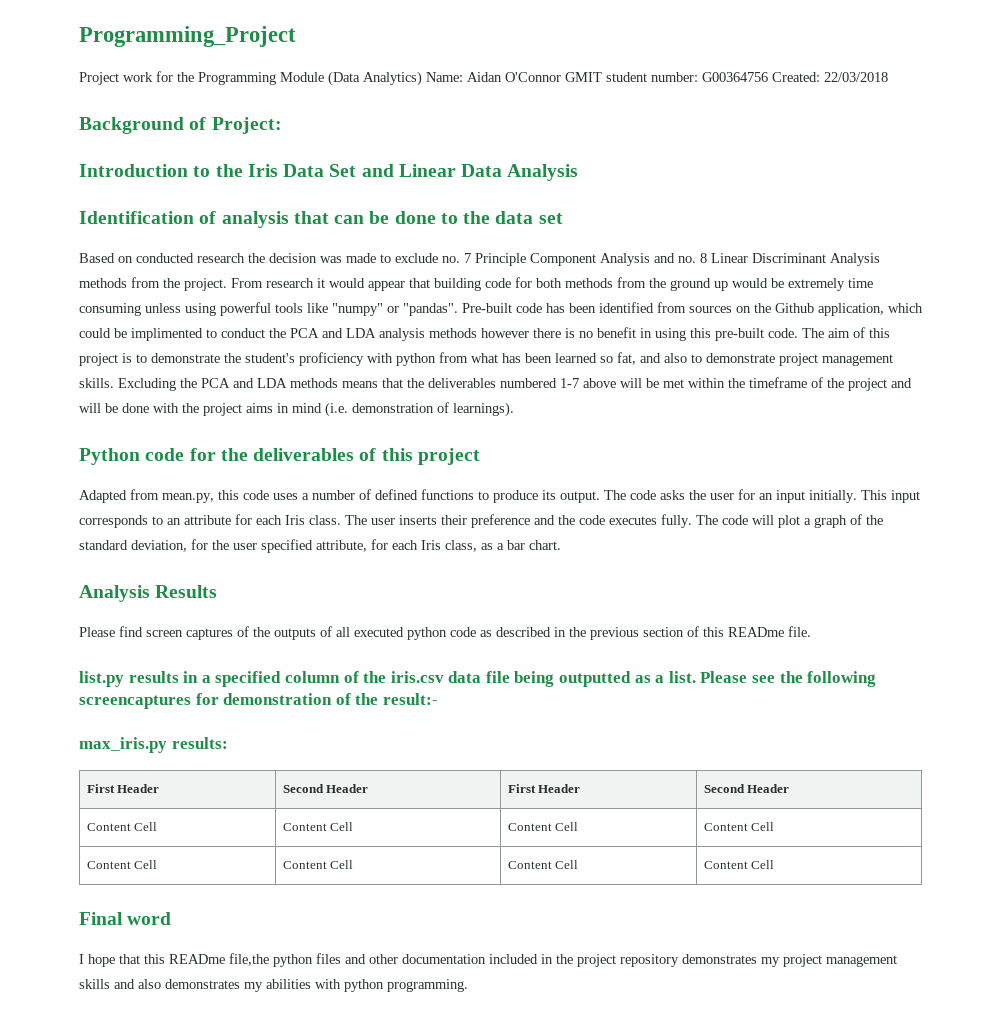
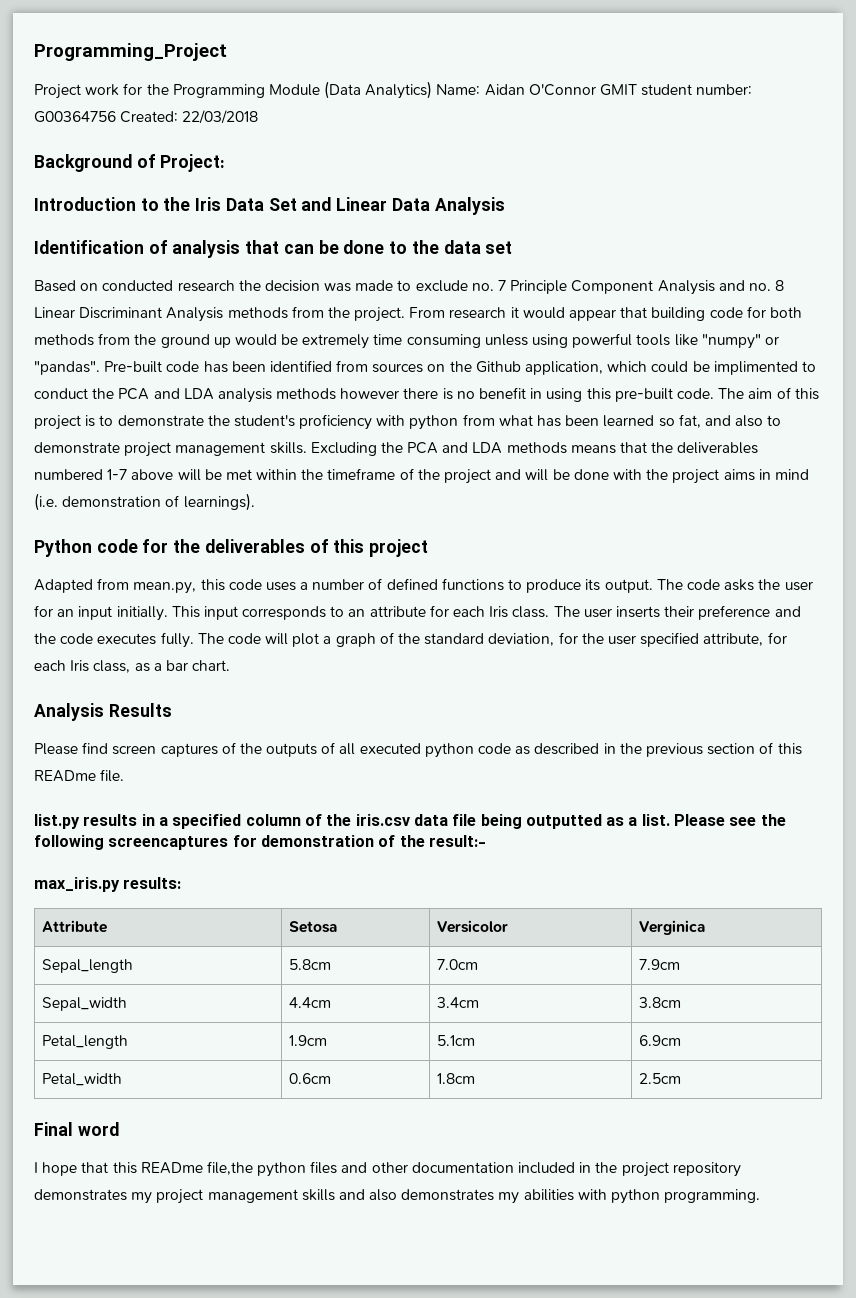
[86,784,160,793] [282,784,369,793] [507,784,581,793] [703,784,790,793] [86,822,158,831] [282,822,354,831] [507,822,579,831] [703,822,775,831] [86,860,158,869] [282,860,354,869] [507,860,579,869] [703,860,775,869] First Header | Second Header | First Header | Second Header // Content Cell | Content Cell | Content Cell | Content Cell // Content Cell | Content Cell | Content Cell | Content Cell -> [41,920,107,933] [288,921,337,933] [436,920,508,933] [638,920,705,935] [41,959,133,973] [288,959,331,970] [436,959,478,970] [638,959,680,970] [41,997,127,1011] [288,997,331,1008] [436,997,479,1008] [638,997,681,1008] [41,1035,128,1049] [288,1035,327,1046] [436,1035,475,1046] [638,1035,681,1046] [41,1073,122,1086] [288,1073,331,1084] [436,1073,475,1084] [638,1073,681,1084] Attribute | Setosa | Versicolor | Verginica // Sepal_length | 5.8cm | 7.0cm | 7.9cm // Sepal_width | 4.4cm | 3.4cm | 3.8cm // Petal_length | 1.9cm | 5.1cm | 6.9cm // Petal_width | 0.6cm | 1.8cm | 2.5cm

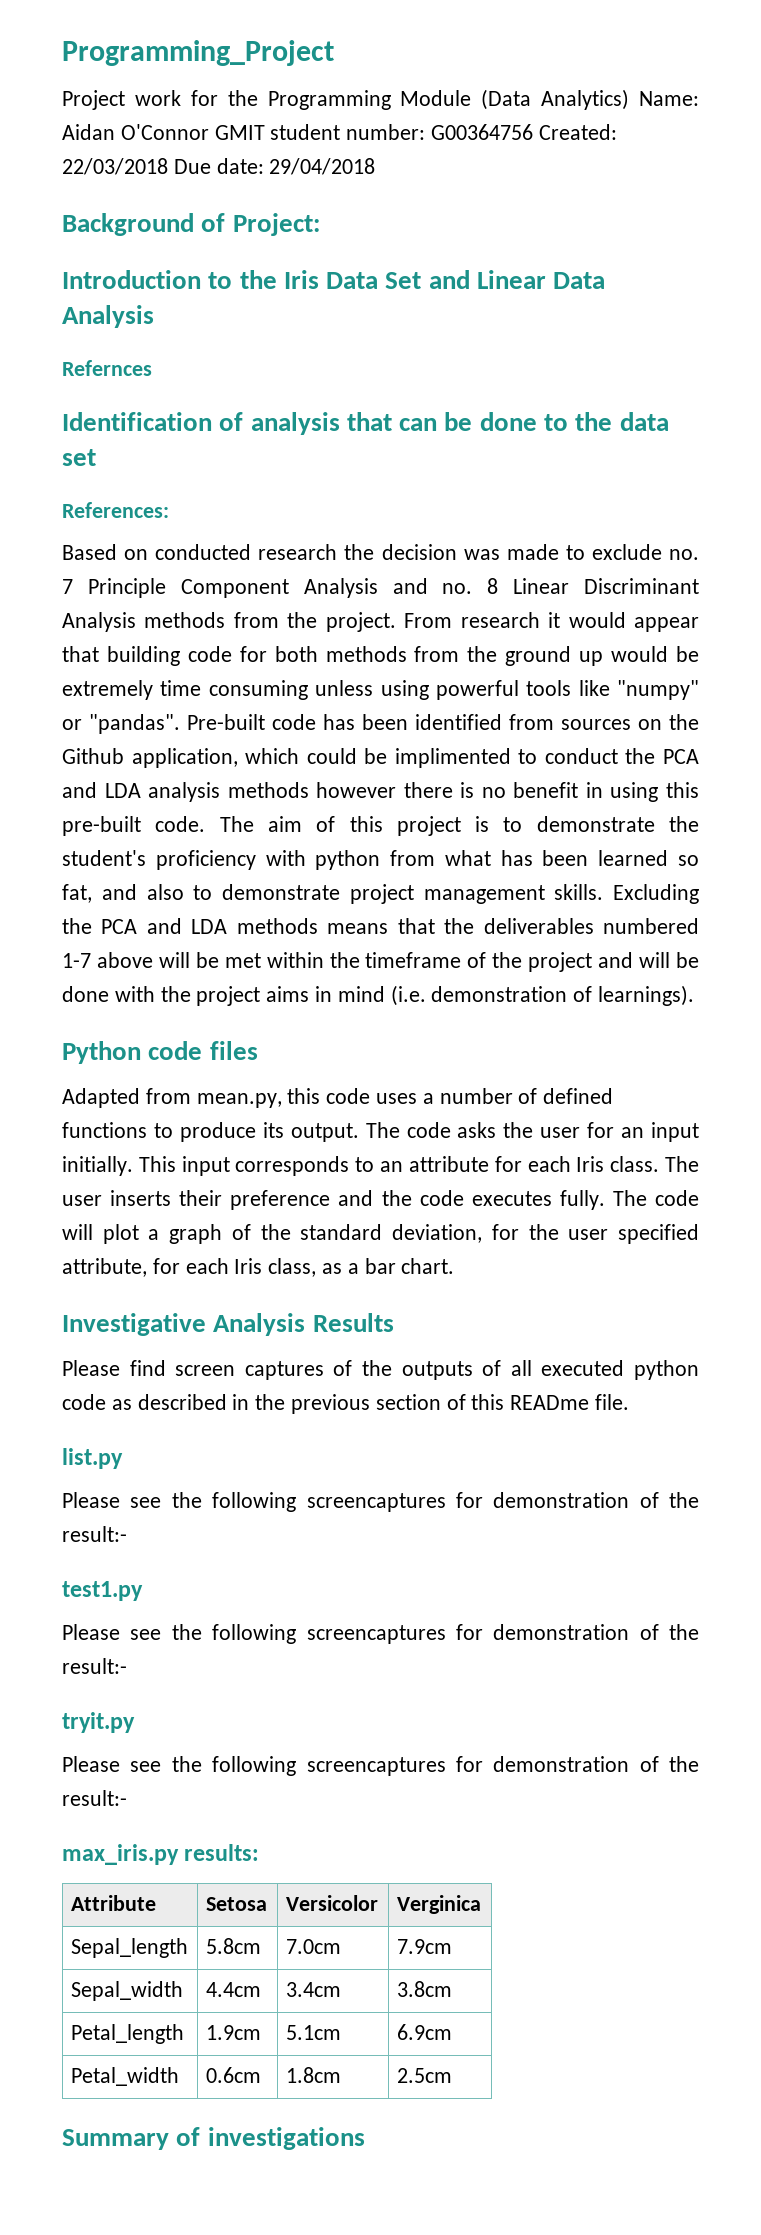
(259, 117) none -> [173,158,376,175] Due date: 29/04/2018
(505, 206) none -> [62,360,152,376] // Refernces
(513, 247) none -> [62,502,169,518] // References:
[142,539,429,557] for the deliverables of this project -> [209,1041,258,1060] files
(231, 665) none -> [62,1313,206,1336] Investigative
[83,814,670,829] results in a specified column of the iris.csv data file being outputted as a list. -> [62,1492,699,1512] [62,1526,127,1542] [62,1581,143,1601] [62,1624,699,1644] [62,1658,127,1674] [62,1712,135,1733] // Please see the following screencaptures for demonstration of the result:- // test1.py // Please see the following screencaptures for demonstration of the result:- // tryit.py //
[34,1122,119,1136] [34,1161,741,1177] [34,1189,761,1204] Final word // I hope that this READme file,the python files and other documentation included in the project repository demonstrates my project management skills and also demonstrates my abilities with python programming. -> [62,2127,365,2150] Summary of investigations

